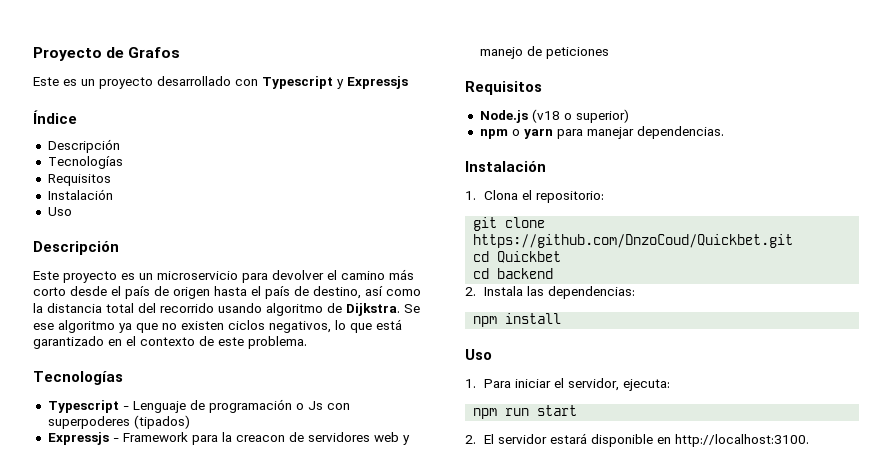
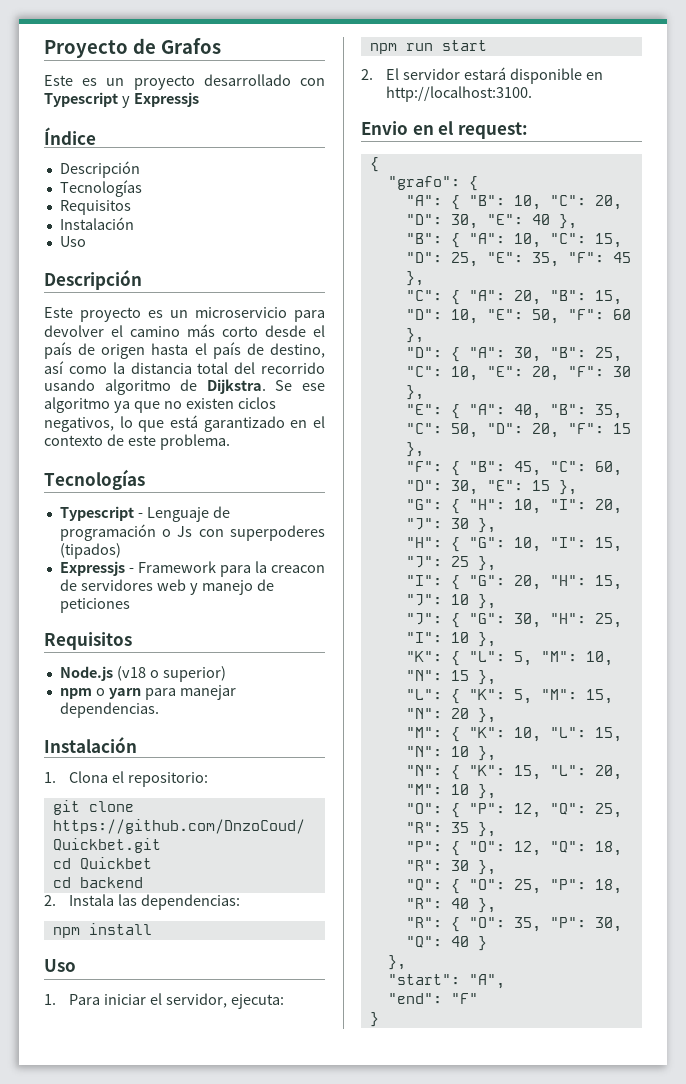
(810, 440) none -> [361,121,528,139] [369,157,379,172] [387,176,478,191] [405,195,622,210] [405,214,577,229] [405,233,622,248] [405,252,631,267] [405,271,424,286] [405,290,622,305] [405,309,631,324] [405,328,424,343] [405,347,622,362] [405,366,631,381] [405,385,424,400] [405,404,622,419] [405,423,631,438] [405,442,424,457] [405,461,622,476] [405,480,577,495] [405,499,622,514] [405,518,496,533] [405,537,622,552] [405,556,496,571] [405,575,622,590] [405,594,496,609] [405,613,622,628] [405,632,496,647] [405,651,613,666] [405,670,496,685] [405,689,613,704] [405,708,496,723] [405,727,622,742] [405,746,496,761] [405,765,622,780] [405,784,496,799] [405,803,622,818] [405,822,496,837] [405,841,622,856] [405,860,496,875] [405,879,622,894] [405,898,496,913] [405,917,622,932] [405,936,487,951] [387,955,406,970] [387,974,505,989] [387,993,478,1004] [369,1012,379,1027] // Envio en el request: // { // "grafo": { // "A": { "B": 10, "C": 20, "D": 30, "E": 40 }, // "B": { "A": 10, "C": 15, "D": 25, "E": 35, "F": 45 }, // "C": { "A": 20, "B": 15, "D": 10, "E": 50, "F": 60 }, // "D": { "A": 30, "B": 25, "C": 10, "E": 20, "F": 30 }, // "E": { "A": 40, "B": 35, "C": 50, "D": 20, "F": 15 }, // "F": { "B": 45, "C": 60, "D": 30, "E": 15 }, // "G": { "H": 10, "I": 20, "J": 30 }, // "H": { "G": 10, "I": 15, "J": 25 }, // "I": { "G": 20, "H": 15, "J": 10 }, // "J": { "G": 30, "H": 25, "I": 10 }, // "K": { "L": 5, "M": 10, "N": 15 }, // "L": { "K": 5, "M": 15, "N": 20 }, // "M": { "K": 10, "L": 15, "N": 10 }, // "N": { "K": 15, "L": 20, "M": 10 }, // "O": { "P": 12, "Q": 25, "R": 35 }, // "P": { "O": 12, "Q": 18, "R": 30 }, // "Q": { "O": 25, "P": 18, "R": 40 }, // "R": { "O": 35, "P": 30, "Q": 40 } // }, // "start": "A", // "end": "F" // }

